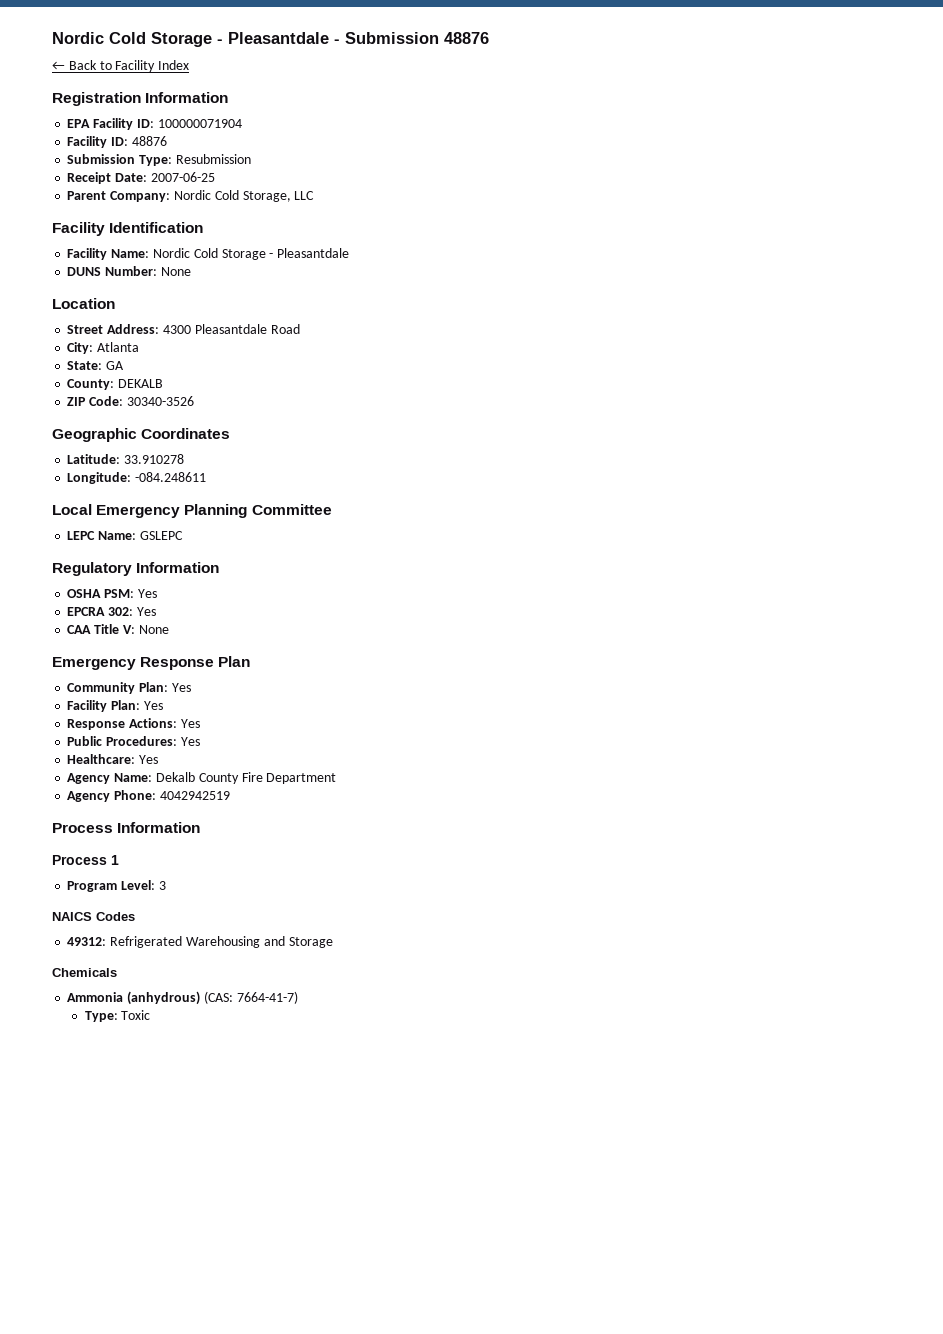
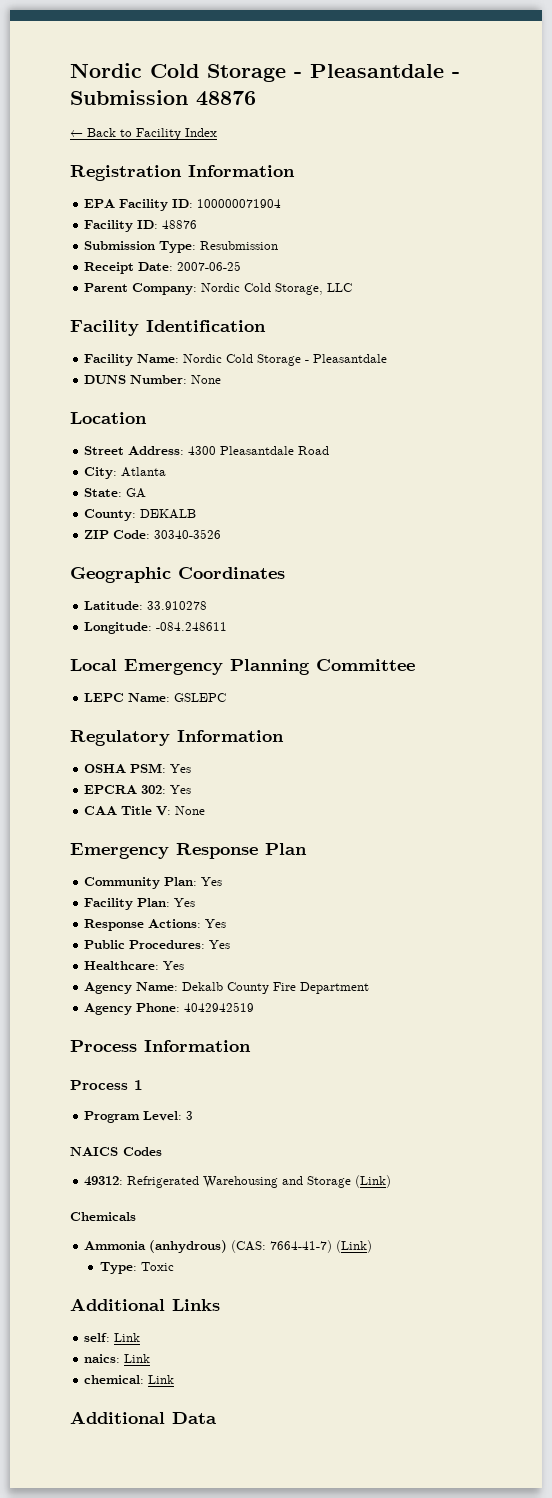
(333, 942) none -> [355,1175,392,1188] (Link)
(298, 997) none -> [336,1240,373,1253] (Link)
(151, 1015) none -> [70,1298,220,1311] [84,1333,141,1342] [84,1354,151,1363] [84,1375,175,1384] [70,1411,217,1424] // Additional Links // self: Link // naics: Link // chemical: Link // Additional Data

